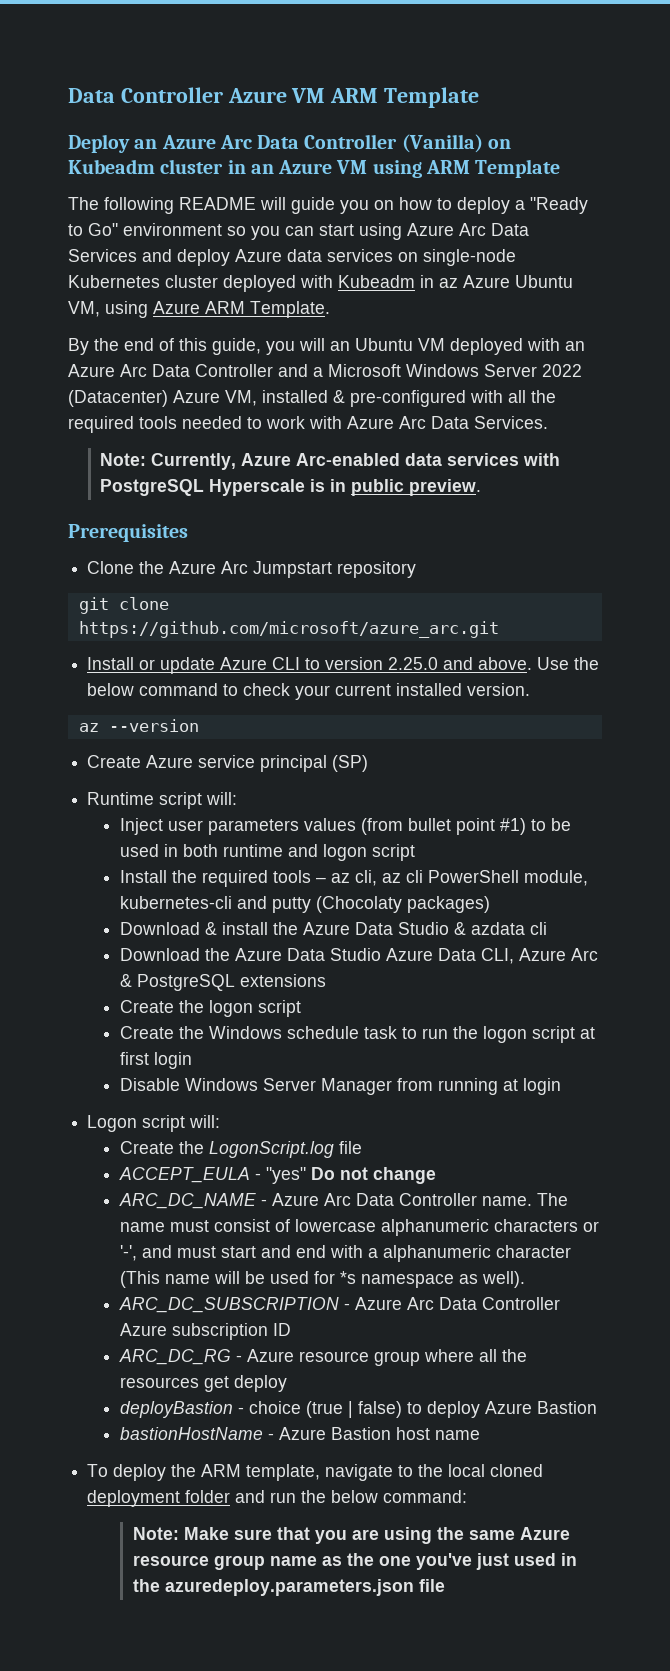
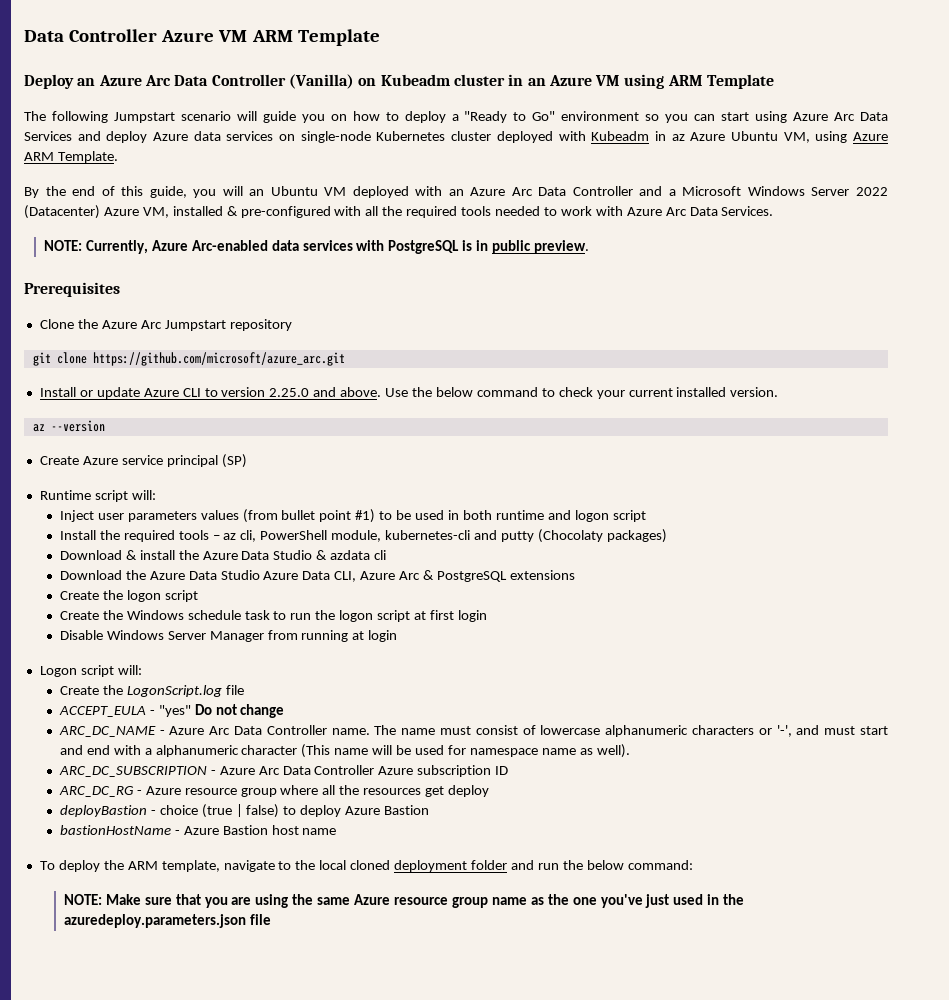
[179,197,256,210] README -> [113,111,231,123] Jumpstart scenario
[100,453,147,466] Note: -> [43,240,82,251] NOTE:
[209,479,306,496] Hyperscale -> (460, 247) none
[381,870,423,883] az cli -> (257, 536) none
[339,1271,454,1288] *s namespace -> [469,748,576,757] namespace name
[132,1527,179,1540] Note: -> [63,894,102,905] NOTE:

